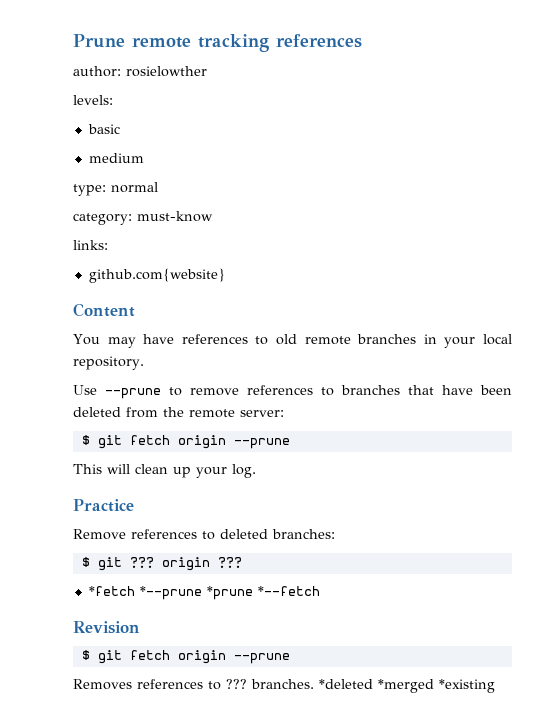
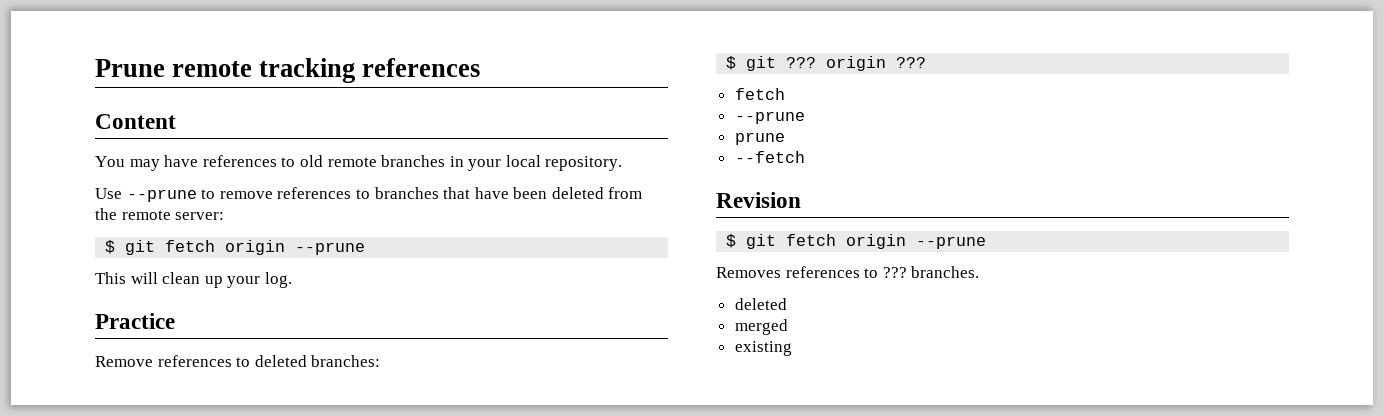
[73,66,207,77] [73,95,113,105] [87,124,120,134] [88,153,144,163] [73,182,158,196] [73,211,213,225] [73,240,108,250] [88,268,225,283] // author: rosielowther // levels: // basic // medium // type: normal // category: must-know // links: // github.com{website} -> (481, 67) none
[88,586,320,600] *fetch *--prune *prune *--fetch -> [734,88,785,100] [734,111,805,124] [734,132,785,145] [734,151,805,163] fetch // --prune // prune // --fetch
[319,679,495,693] *deleted *merged *existing -> [734,298,787,310] [734,319,788,335] [734,341,792,356] // deleted // merged // existing

